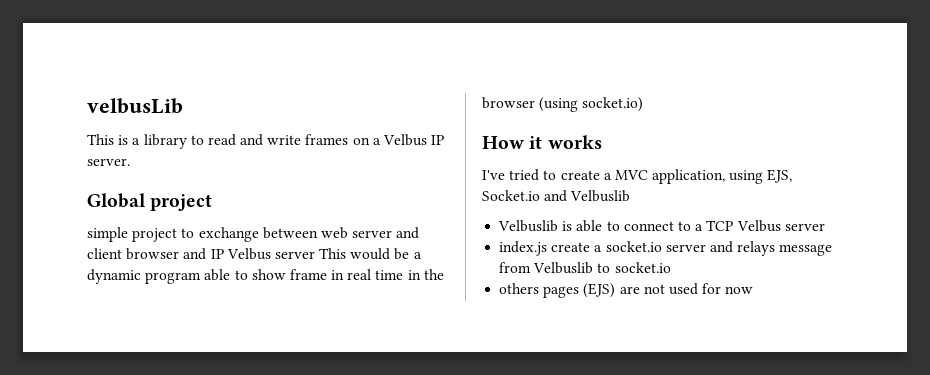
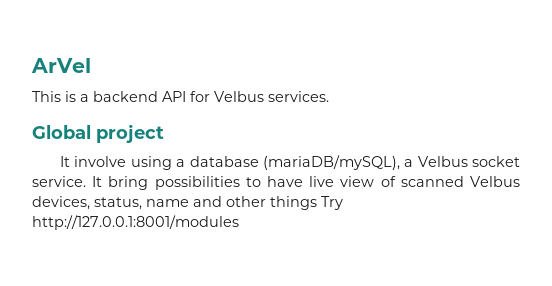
[87,98,183,114] velbusLib -> [31,58,91,73] ArVel
[143,134,445,149] [87,158,130,166] [87,193,213,211] [87,227,420,242] [87,248,422,260] [87,269,444,284] [482,97,644,112] [482,135,602,149] [482,169,793,184] [482,190,631,202] [498,220,825,232] [499,241,833,256] [499,262,671,274] [499,283,754,298] library to read and write frames on a Velbus IP server. // Global project // simple project to exchange between web server and client browser and IP Velbus server This would be a dynamic program able to show frame in real time in the browser (using socket.io) // How it works // I've tried to create a MVC application, using EJS, Socket.io and Velbuslib // Velbuslib is able to connect to a TCP Velbus server // index.js create a socket.io server and relays message from Velbuslib to socket.io // others pages (EJS) are not used for now -> [93,91,329,102] [32,124,164,143] [59,155,521,170] [32,176,520,190] [32,196,343,210] [32,215,239,230] backend API for Velbus services. // Global project // It involve using a database (mariaDB/mySQL), a Velbus socket service. It bring possibilities to have live view of scanned Velbus devices, status, name and other things Try http://127.0.0.1:8001/modules

